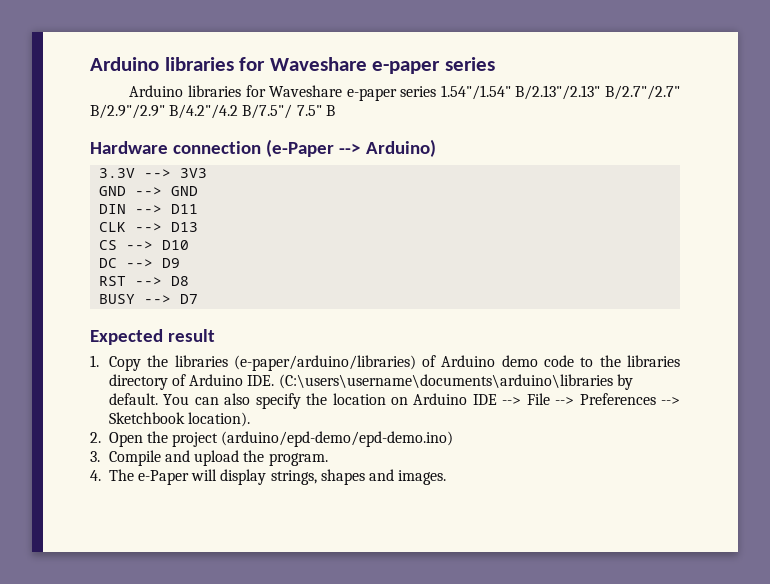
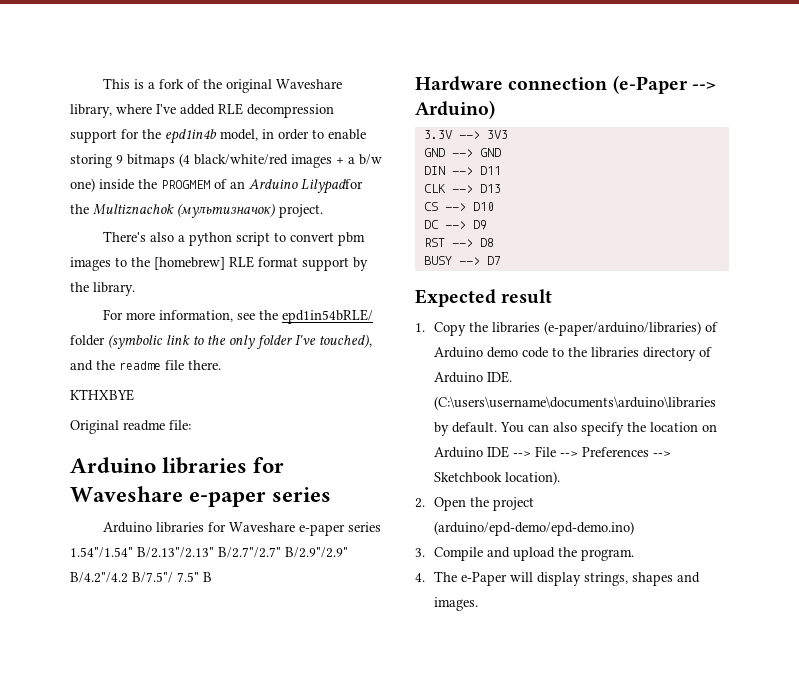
(90, 64) none -> [102,78,342,93] [70,103,334,118] [70,129,366,144] [70,153,382,168] [70,178,363,194] [70,203,323,218] [102,231,365,246] [70,256,368,271] [70,282,135,296] [102,309,373,324] [70,334,372,349] [70,360,221,371] [70,389,134,401] [70,420,191,434] This is a fork of the original Waveshare library, where I've added RLE decompression support for the epd1in4b model, in order to enable storing 9 bitmaps (4 black/white/red images + a b/w one) inside the PROGMEM of an Arduino Lilypadfor the Multiznachok (мультизначок) project. // There's also a python script to convert pbm images to the [homebrew] RLE format support by the library. // For more information, see the epd1in54bRLE/ folder (symbolic link to the only folder I've touched), and the readme file there. // KTHXBYE // Original readme file: //

